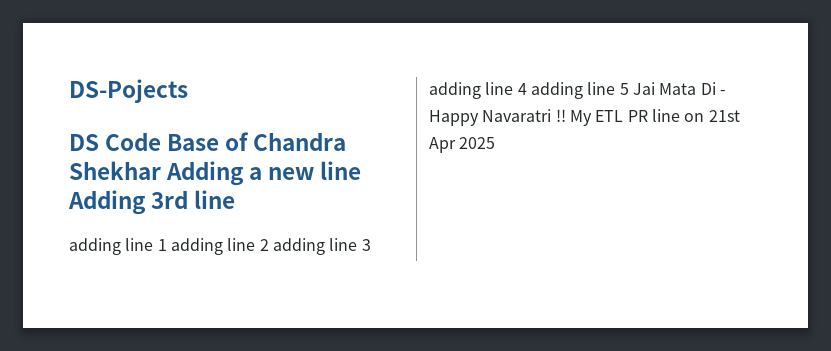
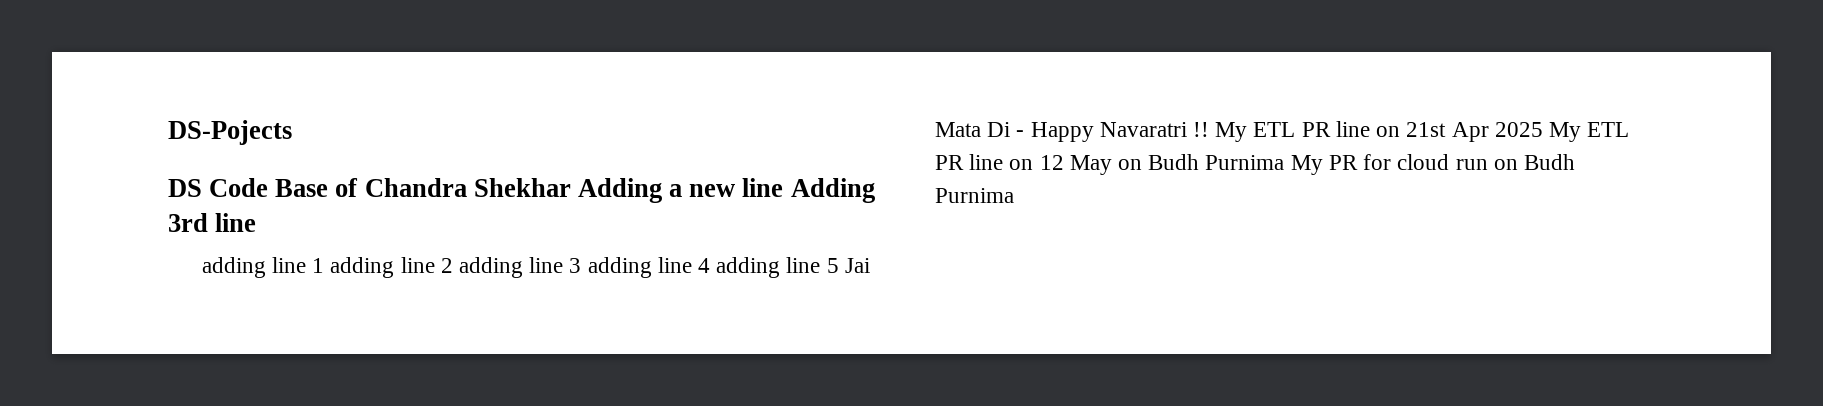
(496, 143) none -> [1548,122,1630,142] [935,154,1575,175] [935,188,1014,203] My ETL PR line on 12 May on Budh Purnima My PR for cloud run on Budh Purnima

